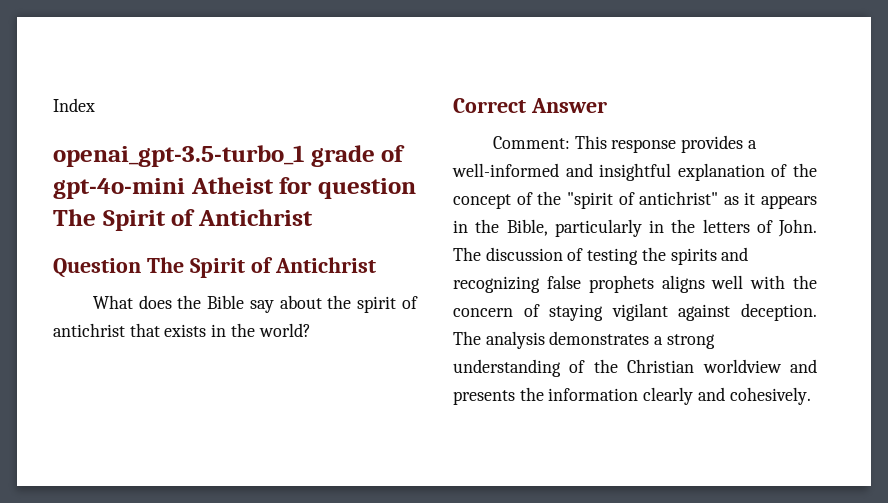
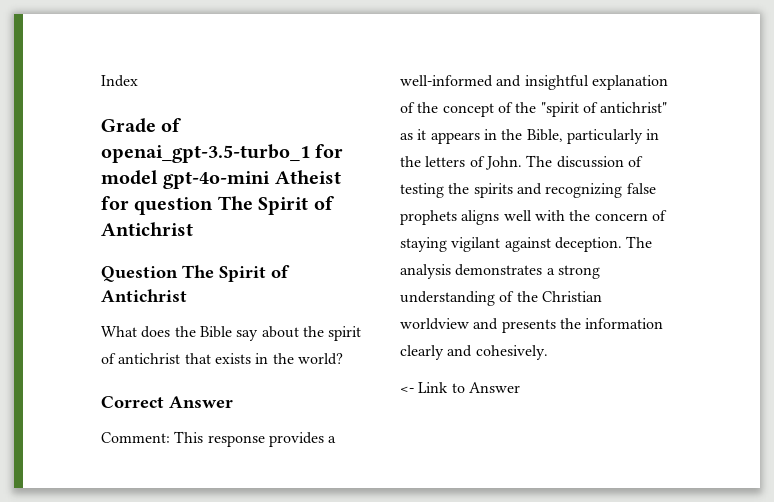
[53,145,406,167] openai_gpt-3.5-turbo_1 grade of -> [101,118,182,133] [101,144,344,163] [101,170,158,185] Grade of openai_gpt-3.5-turbo_1 for model
(811, 396) none -> [400,382,520,393] // <- Link to Answer

